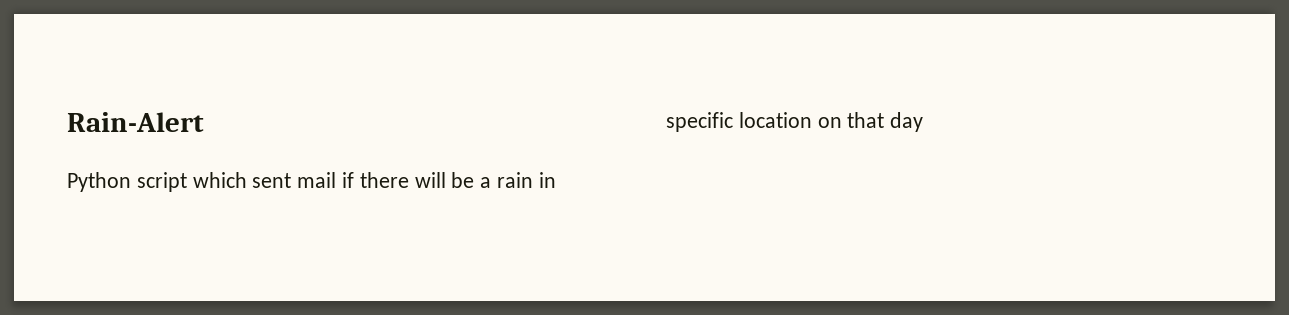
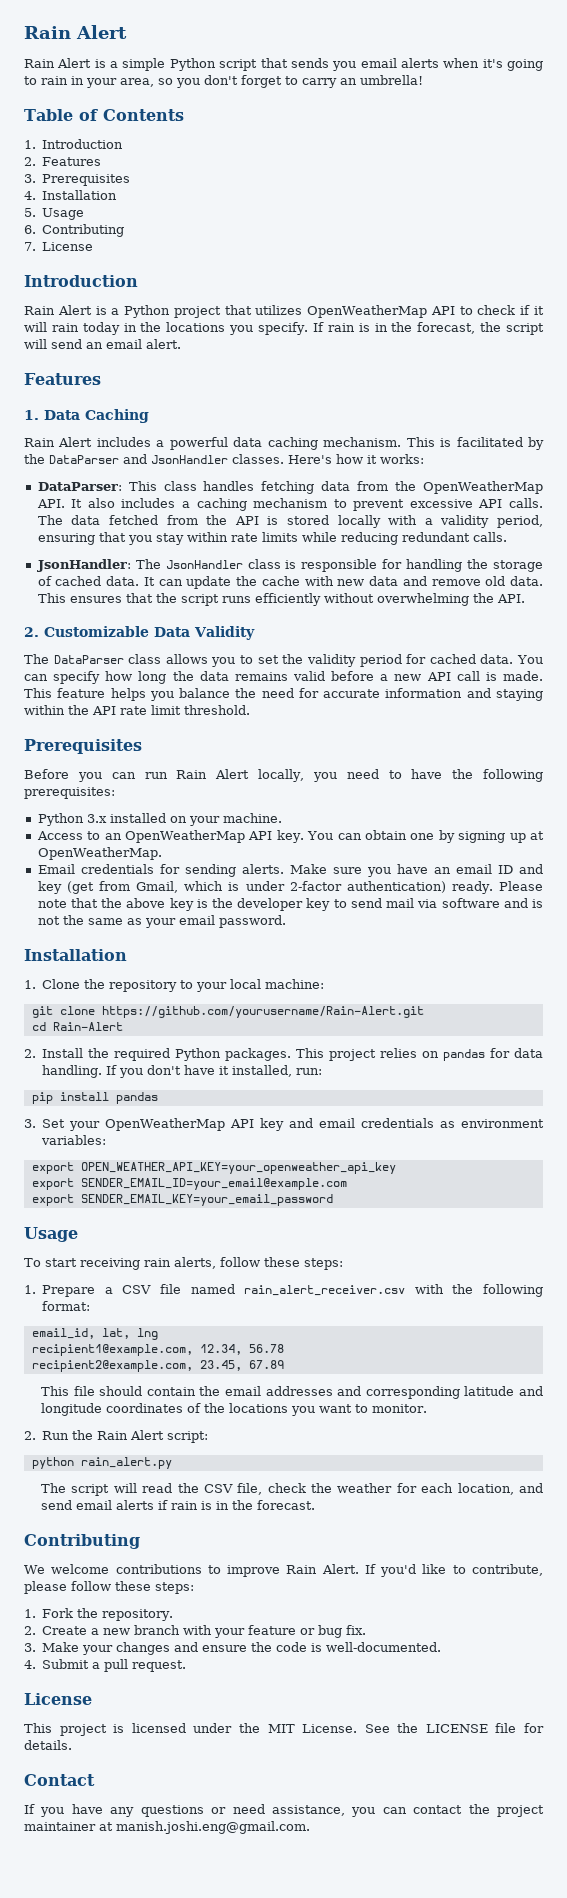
[67,112,204,132] [67,172,556,192] [666,112,924,132] Rain-Alert // Python script which sent mail if there will be a rain in specific location on that day -> [24,25,127,39] [24,58,543,71] [24,75,423,88] [24,109,184,121] [24,139,124,149] [24,157,102,166] [24,174,131,186] [24,190,118,200] [24,208,85,220] [24,224,125,237] [24,242,94,251] [24,275,138,287] [24,305,544,318] [24,322,544,335] [24,339,181,349] [24,373,101,385] [24,409,149,423] [24,437,544,450] [24,454,424,464] [37,481,544,494] [36,498,543,511] [37,515,543,528] [37,532,507,545] [36,559,544,572] [37,576,543,589] [37,593,525,606] [24,626,255,640] [24,654,544,667] [24,671,544,684] [24,688,543,701] [24,705,250,715] [24,739,142,754] [24,769,544,782] [24,787,115,799] [37,813,282,826] [36,830,544,843] [37,847,162,860] [37,864,543,877] [37,881,543,894] [37,898,543,911] [37,915,286,928] [24,949,127,961] [24,979,325,992] [31,1006,424,1018] [31,1022,123,1031] [24,1048,544,1061] [42,1065,323,1078] [31,1092,158,1104] [24,1118,544,1131] [41,1135,107,1145] [31,1162,396,1174] [31,1178,347,1190] [31,1194,333,1206] [24,1227,78,1242] [24,1257,343,1270] [24,1284,543,1297] [42,1301,91,1311] [31,1328,158,1340] [31,1344,284,1356] [31,1360,284,1372] [40,1386,543,1399] [40,1403,427,1416] [24,1430,209,1443] [31,1457,172,1469] [40,1483,543,1496] [40,1500,315,1510] [24,1534,140,1549] [24,1564,544,1577] [24,1581,194,1594] [24,1608,174,1621] [24,1625,367,1638] [24,1642,442,1655] [24,1659,187,1672] [24,1693,92,1705] [24,1723,544,1736] [24,1740,72,1750] [24,1774,95,1786] [24,1804,544,1817] [24,1821,310,1834] Rain Alert // Rain Alert is a simple Python script that sends you email alerts when it's going to rain in your area, so you don't forget to carry an umbrella! // Table of Contents // 1. Introduction // 2. Features // 3. Prerequisites // 4. Installation // 5. Usage // 6. Contributing // 7. License // Introduction // Rain Alert is a Python project that utilizes OpenWeatherMap API to check if it will rain today in the locations you specify. If rain is in the forecast, the script will send an email alert. // Features // 1. Data Caching // Rain Alert includes a powerful data caching mechanism. This is facilitated by the DataParser and JsonHandler classes. Here's how it works: // DataParser: This class handles fetching data from the OpenWeatherMap API. It also includes a caching mechanism to prevent excessive API calls. The data fetched from the API is stored locally with a validity period, ensuring that you stay within rate limits while reducing redundant calls. // JsonHandler: The JsonHandler class is responsible for handling the storage of cached data. It can update the cache with new data and remove old data. This ensures that the script runs efficiently without overwhelming the API. // 2. Customizable Data Validity // The DataParser class allows you to set the validity period for cached data. You can specify how long the data remains valid before a new API call is made. This feature helps you balance the need for accurate information and staying within the API rate limit threshold. // Prerequisites // Before you can run Rain Alert locally, you need to have the following prerequisites: // Python 3.x installed on your machine. // Access to an OpenWeatherMap API key. You can obtain one by signing up at OpenWeatherMap. // Email credentials for sending alerts. Make sure you have an email ID and key (get from Gmail, which is under 2-factor authentication) ready. Please note that the above key is the developer key to send mail via software and is not the same as your email password. // Installation // 1. Clone the repository to your local machine: // git clone https://github.com/yourusername/Rain-Alert.git // cd Rain-Alert // 2. Install the required Python packages. This project relies on pandas for data handling. If you don't have it installed, run: // pip install pandas // 3. Set your OpenWeatherMap API key and email credentials as environment variables: // export OPEN_WEATHER_API_KEY=your_openweather_api_key // export SENDER_EMAIL_ID=your_email@example.com // export SENDER_EMAIL_KEY=your_email_password // Usage // To start receiving rain alerts, follow these steps: // 1. Prepare a CSV file named rain_alert_receiver.csv with the following format: // email_id, lat, lng // recipient1@example.com, 12.34, 56.78 // recipient2@example.com, 23.45, 67.89 // This file should contain the email addresses and corresponding latitude and longitude coordinates of the locations you want to monitor. // 2. Run the Rain Alert script: // python rain_alert.py // The script will read the CSV file, check the weather for each location, and send email alerts if rain is in the forecast. // Contributing // We welcome contributions to improve Rain Alert. If you'd like to contribute, please follow these steps: // 1. Fork the repository. // 2. Create a new branch with your feature or bug fix. // 3. Make your changes and ensure the code is well-documented. // 4. Submit a pull request. // License // This project is licensed under the MIT License. See the LICENSE file for details. // Contact // If you have any questions or need assistance, you can contact the project maintainer at manish.joshi.eng@gmail.com.

